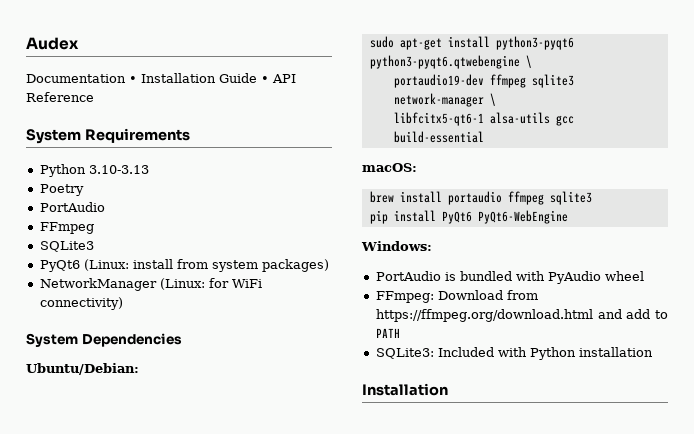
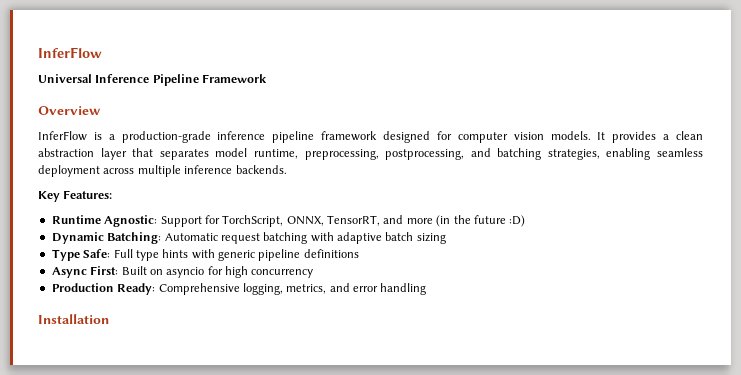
[26,37,79,50] [26,73,296,83] [26,92,94,102] [26,128,190,144] [39,164,149,177] [39,184,84,196] [39,202,105,212] [39,222,94,234] [39,241,94,252] [39,259,329,272] [39,278,262,291] [39,297,123,310] [26,333,182,347] [26,363,139,375] [369,36,574,50] [369,55,532,69] [393,74,574,88] [393,93,496,107] [393,112,574,126] [393,131,484,143] [362,163,417,172] [369,191,592,205] [369,210,568,224] [361,241,432,251] [375,271,644,284] [375,290,538,303] [375,309,668,322] [375,328,400,338] [375,347,653,360] Audex // Documentation • Installation Guide • API Reference // System Requirements // Python 3.10-3.13 // Poetry // PortAudio // FFmpeg // SQLite3 // PyQt6 (Linux: install from system packages) // NetworkManager (Linux: for WiFi connectivity) // System Dependencies // Ubuntu/Debian: // sudo apt-get install python3-pyqt6 python3-pyqt6.qtwebengine \ // portaudio19-dev ffmpeg sqlite3 network-manager \ // libfcitx5-qt6-1 alsa-utils gcc build-essential // macOS: // brew install portaudio ffmpeg sqlite3 // pip install PyQt6 PyQt6-WebEngine // Windows: // PortAudio is bundled with PyAudio wheel // FFmpeg: Download from https://ffmpeg.org/download.html and add to PATH // SQLite3: Included with Python installation -> [38,47,102,58] [38,74,268,86] [38,106,101,115] [38,131,704,143] [38,148,703,160] [38,165,287,177] [38,190,113,202] [51,215,526,227] [51,232,446,244] [51,249,359,261] [51,266,314,278] [51,283,427,295] InferFlow // Universal Inference Pipeline Framework // Overview // InferFlow is a production-grade inference pipeline framework designed for computer vision models. It provides a clean abstraction layer that separates model runtime, preprocessing, postprocessing, and batching strategies, enabling seamless deployment across multiple inference backends. // Key Features: // Runtime Agnostic: Support for TorchScript, ONNX, TensorRT, and more (in the future :D) // Dynamic Batching: Automatic request batching with adaptive batch sizing // Type Safe: Full type hints with generic pipeline definitions // Async First: Built on asyncio for high concurrency // Production Ready: Comprehensive logging, metrics, and error handling

